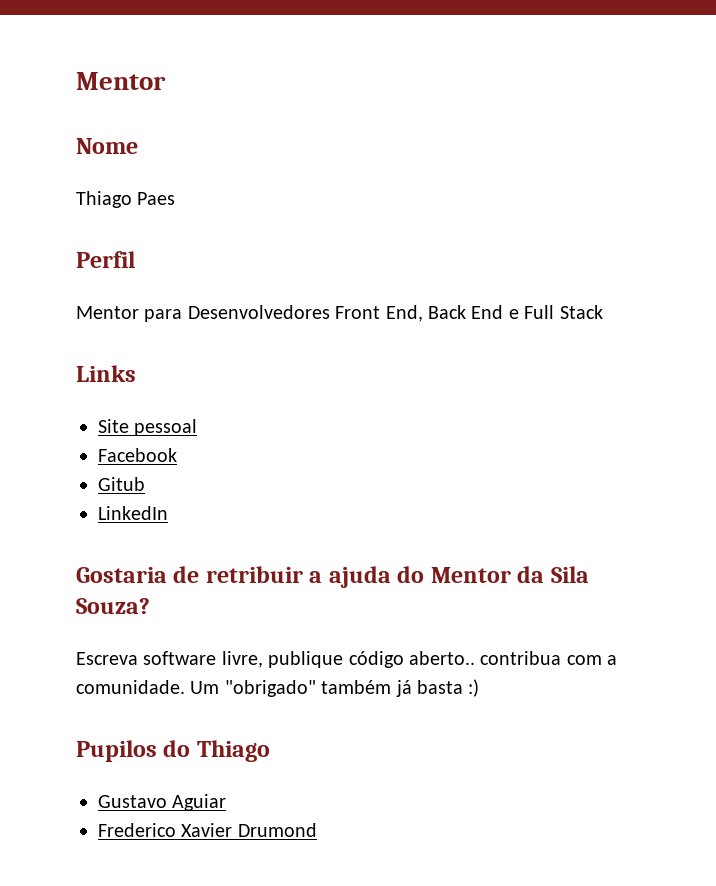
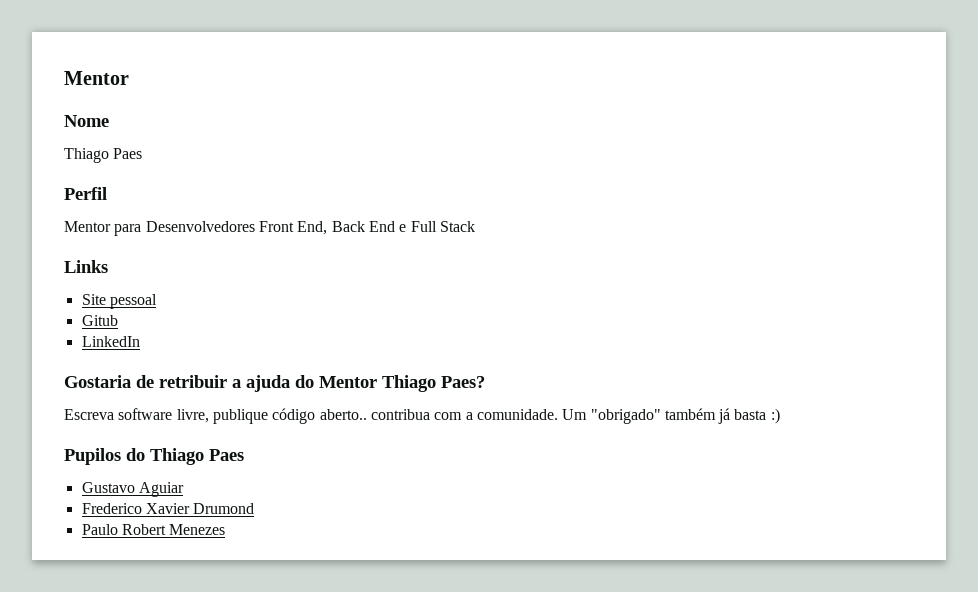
[98,448,177,462] // Facebook -> (157, 301) none
[517,566,589,583] [76,598,150,614] da Sila Souza? -> [382,375,485,392] Thiago Paes?
(270, 751) none -> [209,449,244,461] Paes
(317, 830) none -> [81,524,226,535] // Paulo Robert Menezes

